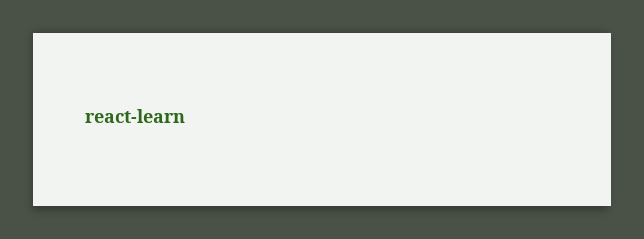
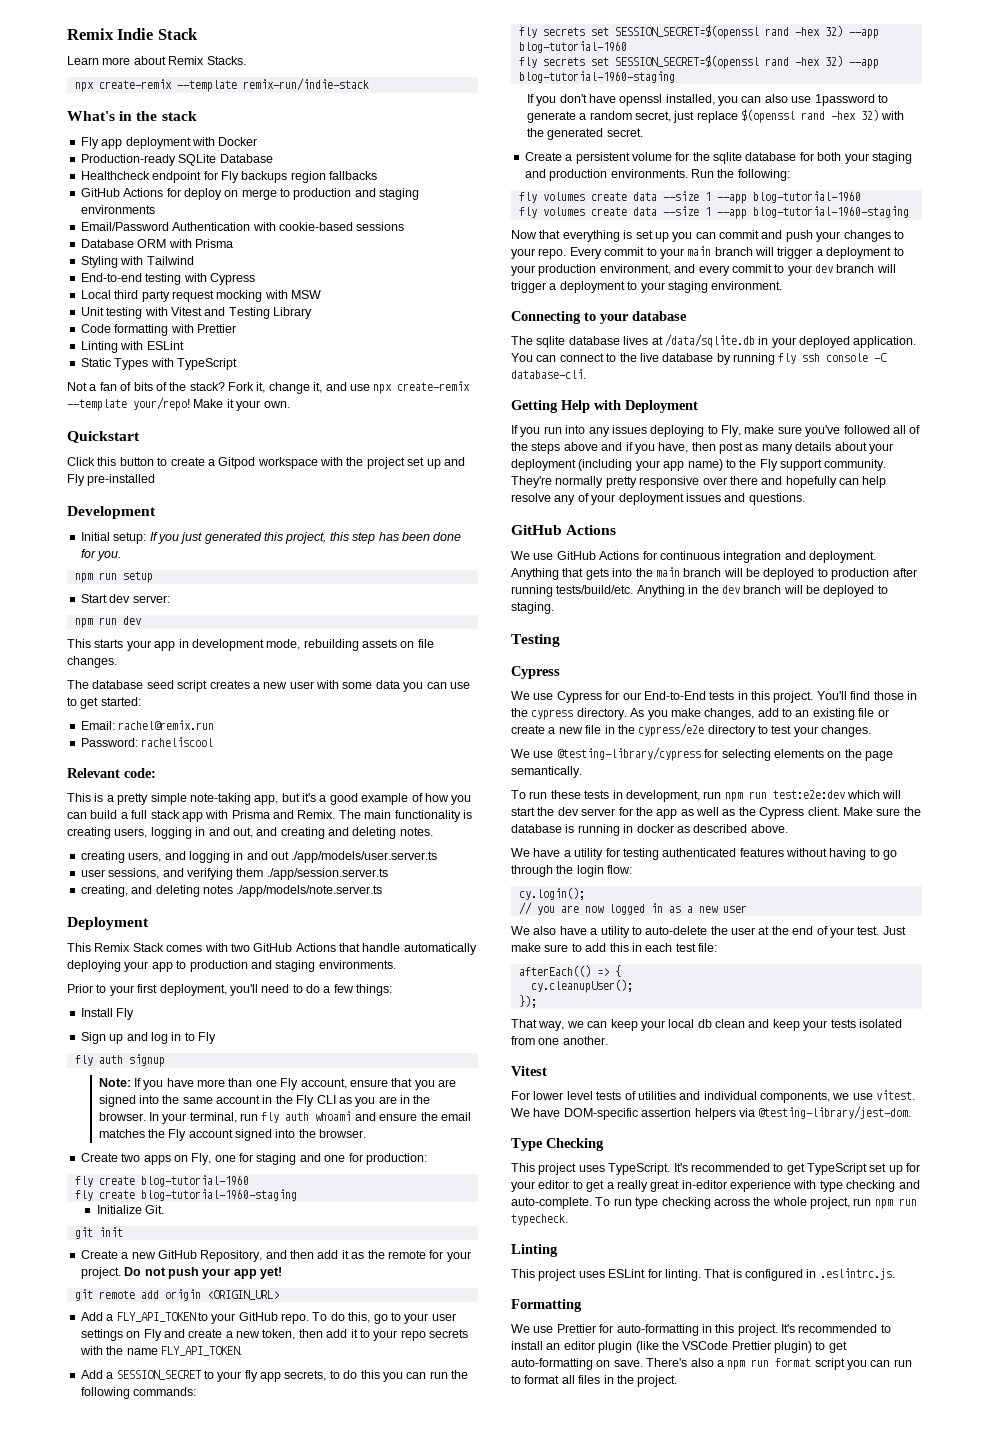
[85,109,185,123] react-learn -> [67,28,198,40] [67,56,246,65] [74,78,369,92] [67,111,197,121] [80,137,258,149] [80,154,273,166] [80,171,377,183] [80,188,420,200] [80,205,155,214] [80,222,405,231] [80,239,233,248] [80,256,194,268] [80,273,255,285] [80,290,321,302] [80,307,312,319] [80,324,236,336] [80,341,184,353] [80,358,237,370] [67,381,471,394] [67,397,290,411] [67,431,140,443] [67,457,465,469] [67,474,156,486] [67,506,156,519] [80,532,462,544] [80,549,122,561] [74,571,153,583] [80,594,170,603] [74,616,141,628] [67,639,434,651] [67,656,117,668] [67,680,470,692] [67,697,141,709] [80,720,215,730] [80,737,214,747] [67,768,156,778] [67,793,472,805] [67,810,472,822] [67,827,433,839] [80,851,438,863] [80,868,388,880] [80,885,383,897] [67,917,149,930] [67,943,477,955] [67,960,396,972] [67,984,393,996] [80,1008,135,1020] [80,1032,216,1044] [74,1054,165,1067] [98,1078,457,1090] [98,1095,431,1107] [98,1111,471,1124] [98,1129,367,1141] [80,1153,427,1165] [74,1175,249,1187] [74,1189,297,1201] [96,1205,164,1214] [74,1227,123,1239] [80,1250,471,1262] [80,1267,282,1279] [74,1289,279,1301] [80,1312,456,1324] [80,1329,468,1341] [79,1346,242,1356] [80,1370,468,1382] [80,1387,197,1399] [518,25,879,39] [518,41,627,53] [518,55,879,69] [518,71,675,83] [526,94,888,106] [526,109,905,123] [526,128,643,140] [524,152,912,164] [524,169,790,181] [518,191,861,204] [518,206,909,219] [511,230,904,242] [511,246,904,259] [511,264,896,276] [511,281,783,293] [511,311,687,324] [511,334,917,348] [511,353,888,365] [511,369,586,379] [511,400,698,413] [511,425,921,437] [511,442,893,454] [511,459,887,471] [511,476,887,488] [511,493,805,505] [511,525,617,535] [511,551,876,563] [511,567,917,580] [511,585,888,597] [511,602,554,614] [511,634,560,647] [511,666,560,679] [511,691,917,703] [511,708,889,720] [511,723,872,737] [511,747,893,761] [511,766,582,778] [511,790,902,802] [511,807,921,819] [511,824,788,836] [511,848,898,860] [511,865,633,877] [518,887,585,900] [518,902,747,915] [511,926,906,938] [511,943,717,952] [518,965,621,977] [530,979,633,993] [518,995,537,1008] [511,1019,902,1031] [511,1036,608,1045] [511,1066,547,1076] [511,1090,916,1103] [511,1106,912,1120] [511,1138,604,1151] [511,1163,921,1175] [511,1180,920,1192] [511,1197,917,1209] [511,1214,568,1226] [511,1244,558,1257] [511,1268,895,1281] [511,1299,582,1312] [511,1324,891,1336] [511,1341,847,1353] [511,1358,912,1370] [511,1375,678,1387] Remix Indie Stack // Learn more about Remix Stacks. // npx create-remix --template remix-run/indie-stack // What's in the stack // Fly app deployment with Docker // Production-ready SQLite Database // Healthcheck endpoint for Fly backups region fallbacks // GitHub Actions for deploy on merge to production and staging environments // Email/Password Authentication with cookie-based sessions // Database ORM with Prisma // Styling with Tailwind // End-to-end testing with Cypress // Local third party request mocking with MSW // Unit testing with Vitest and Testing Library // Code formatting with Prettier // Linting with ESLint // Static Types with TypeScript // Not a fan of bits of the stack? Fork it, change it, and use npx create-remix --template your/repo! Make it your own. // Quickstart // Click this button to create a Gitpod workspace with the project set up and Fly pre-installed // Development // Initial setup: If you just generated this project, this step has been done for you. // npm run setup // Start dev server: // npm run dev // This starts your app in development mode, rebuilding assets on file changes. // The database seed script creates a new user with some data you can use to get started: // Email: rachel@remix.run // Password: racheliscool // Relevant code: // This is a pretty simple note-taking app, but it's a good example of how you can build a full stack app with Prisma and Remix. The main functionality is creating users, logging in and out, and creating and deleting notes. // creating users, and logging in and out ./app/models/user.server.ts // user sessions, and verifying them ./app/session.server.ts // creating, and deleting notes ./app/models/note.server.ts // Deployment // This Remix Stack comes with two GitHub Actions that handle automatically deploying your app to production and staging environments. // Prior to your first deployment, you'll need to do a few things: // Install Fly // Sign up and log in to Fly // fly auth signup // Note: If you have more than one Fly account, ensure that you are signed into the same account in the Fly CLI as you are in the browser. In your terminal, run fly auth whoami and ensure the email matches the Fly account signed into the browser. // Create two apps on Fly, one for staging and one for production: // fly create blog-tutorial-1960 // fly create blog-tutorial-1960-staging // Initialize Git. // git init // Create a new GitHub Repository, and then add it as the remote for your project. Do not push your app yet! // git remote add origin <ORIGIN_URL> // Add a FLY_API_TOKEN to your GitHub repo. To do this, go to your user settings on Fly and create a new token, then add it to your repo secrets with the name FLY_API_TOKEN. // Add a SESSION_SECRET to your fly app secrets, to do this you can run the following commands: // fly secrets set SESSION_SECRET=$(openssl rand -hex 32) --app blog-tutorial-1960 // fly secrets set SESSION_SECRET=$(openssl rand -hex 32) --app blog-tutorial-1960-staging // If you don't have openssl installed, you can also use 1password to generate a random secret, just replace $(openssl rand -hex 32) with the generated secret. // Create a persistent volume for the sqlite database for both your staging and production environments. Run the following: // fly volumes create data --size 1 --app blog-tutorial-1960 // fly volumes create data --size 1 --app blog-tutorial-1960-staging // Now that everything is set up you can commit and push your changes to your repo. Every commit to your main branch will trigger a deployment to your production environment, and every commit to your dev branch will trigger a deployment to your staging environment. // Connecting to your database // The sqlite database lives at /data/sqlite.db in your deployed application. You can connect to the live database by running fly ssh console -C database-cli. // Getting Help with Deployment // If you run into any issues deploying to Fly, make sure you've followed all of the steps above and if you have, then post as many details about your deployment (including your app name) to the Fly support community. They're normally pretty responsive over there and hopefully can help resolve any of your deployment issues and questions. // GitHub Actions // We use GitHub Actions for continuous integration and deployment. Anything that gets into the main branch will be deployed to production after running tests/build/etc. Anything in the dev branch will be deployed to staging. // Testing // Cypress // We use Cypress for our End-to-End tests in this project. You'll find those in the cypress directory. As you make changes, add to an existing file or create a new file in the cypress/e2e directory to test your changes. // We use @testing-library/cypress for selecting elements on the page semantically. // To run these tests in development, run npm run test:e2e:dev which will start the dev server for the app as well as the Cypress client. Make sure the database is running in docker as described above. // We have a utility for testing authenticated features without having to go through the login flow: // cy.login(); // // you are now logged in as a new user // We also have a utility to auto-delete the user at the end of your test. Just make sure to add this in each test file: // afterEach(() => { // cy.cleanupUser(); // }); // That way, we can keep your local db clean and keep your tests isolated from one another. // Vitest // For lower level tests of utilities and individual components, we use vitest. We have DOM-specific assertion helpers via @testing-library/jest-dom. // Type Checking // This project uses TypeScript. It's recommended to get TypeScript set up for your editor to get a really great in-editor experience with type checking and auto-complete. To run type checking across the whole project, run npm run typecheck. // Linting // This project uses ESLint for linting. That is configured in .eslintrc.js. // Formatting // We use Prettier for auto-formatting in this project. It's recommended to install an editor plugin (like the VSCode Prettier plugin) to get auto-formatting on save. There's also a npm run format script you can run to format all files in the project.

